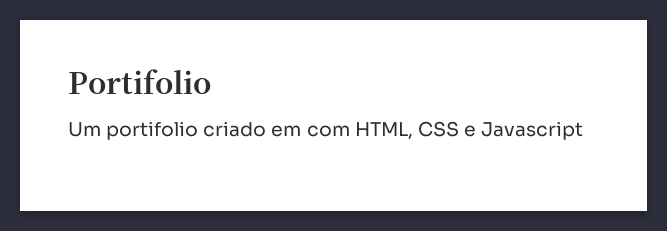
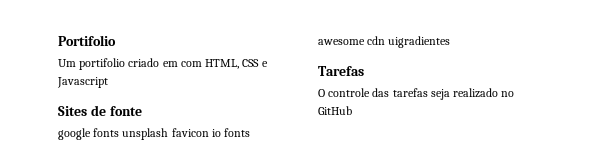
(584, 130) none -> [58,105,142,116] [58,128,251,140] [318,36,451,48] [318,66,364,76] [318,88,515,100] [318,106,352,115] // Sites de fonte // google fonts unsplash favicon io fonts awesome cdn uigradientes // Tarefas // O controle das tarefas seja realizado no GitHub

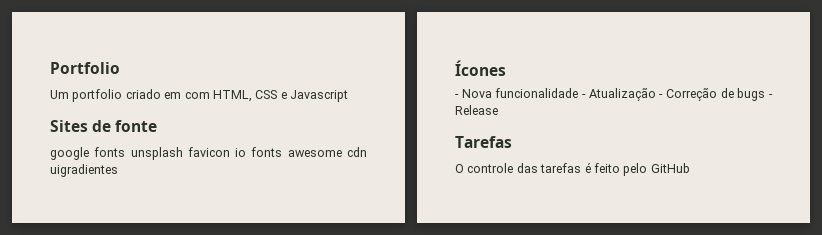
[58,35,116,46] Portifolio -> [50,62,120,74] Portfolio
[79,58,126,70] portifolio -> [72,89,123,102] portfolio
(451, 42) none -> [455,60,506,76] [455,88,773,101] [455,105,498,115] // Ícones // - Nova funcionalidade - Atualização - Correção de bugs - Release
[430,88,515,100] seja realizado no -> [584,162,648,176] é feito pelo

